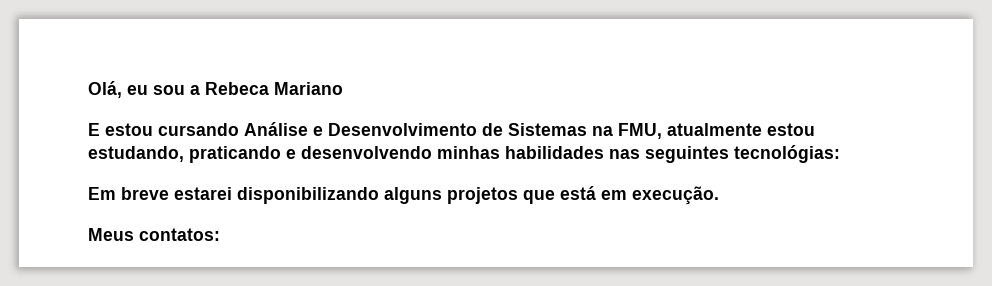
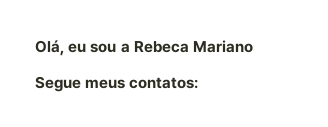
[88,122,815,139] [88,145,840,163] [88,186,719,205] [88,228,134,241] E estou cursando Análise e Desenvolvimento de Sistemas na FMU, atualmente estou estudando, praticando e desenvolvendo minhas habilidades nas seguintes tecnológias: // Em breve estarei disponibilizando alguns projetos que está em execução. // Meus -> [35,76,126,92] Segue meus

